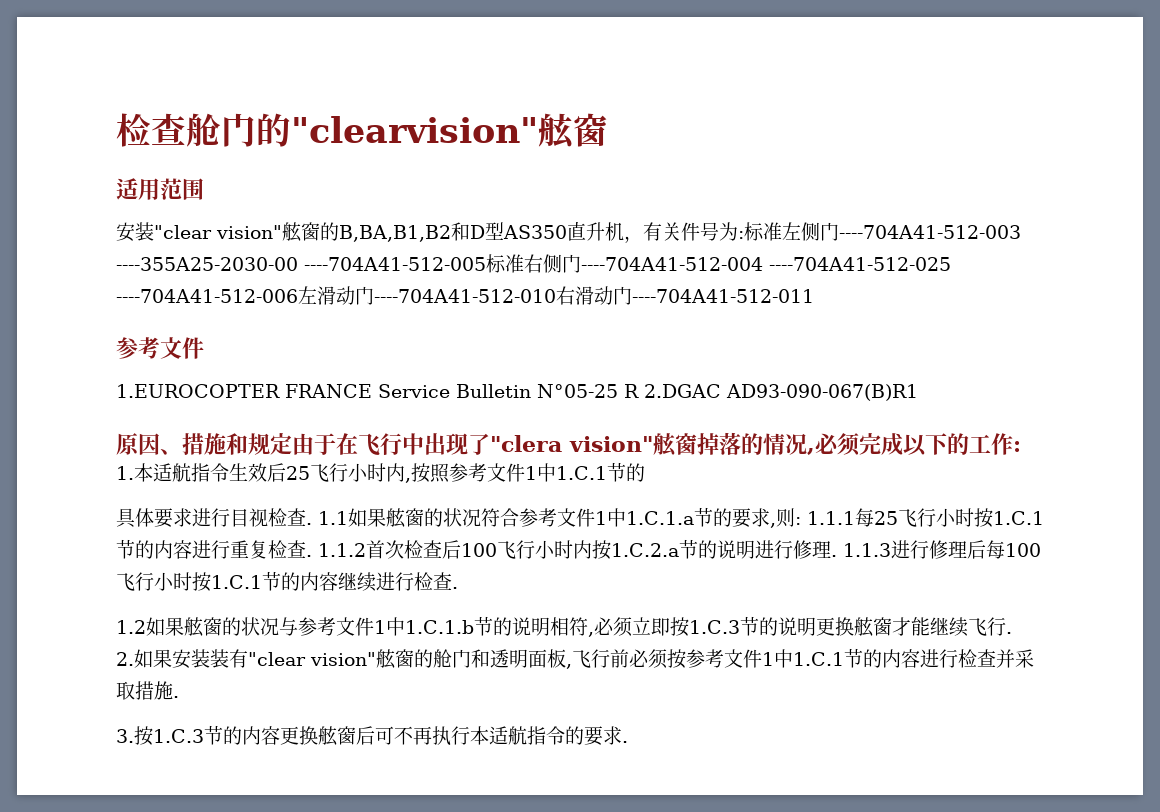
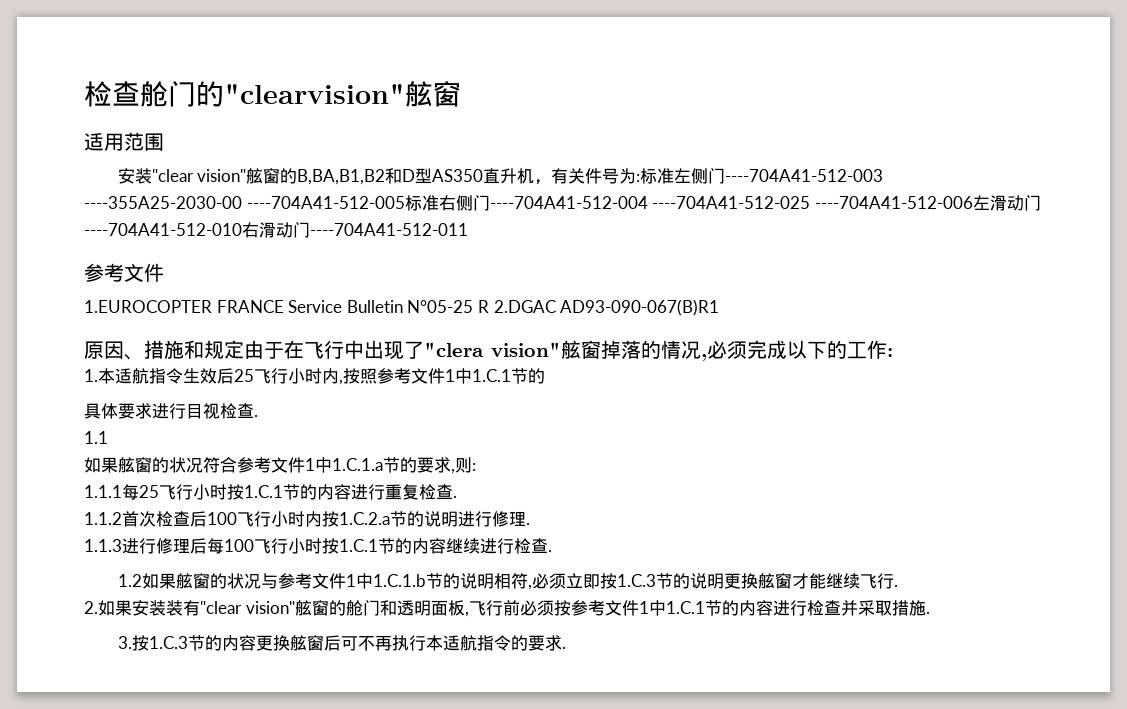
(312, 524) none -> (258, 416) //
(348, 518) none -> (108, 437) //
(801, 521) none -> (476, 467) //
(312, 556) none -> (457, 497) //
(837, 556) none -> (530, 524) //

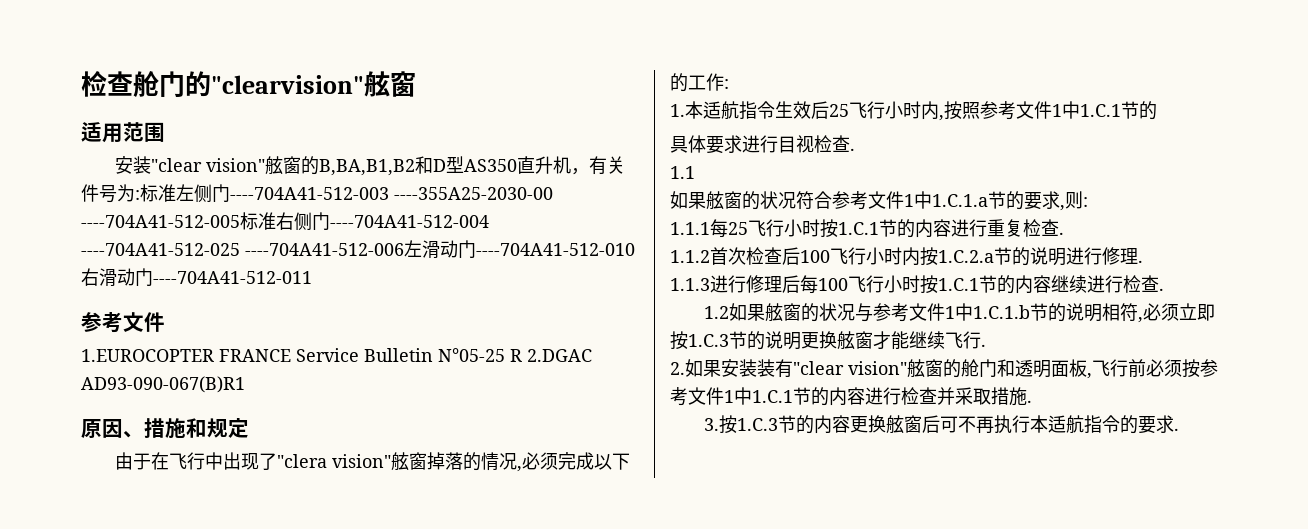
(244, 349) none -> (249, 428) //

